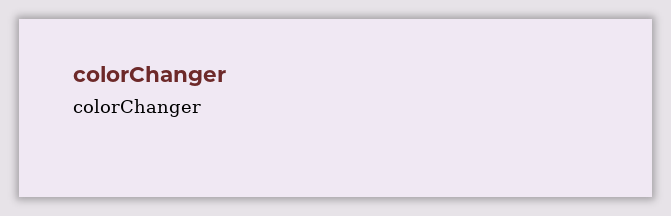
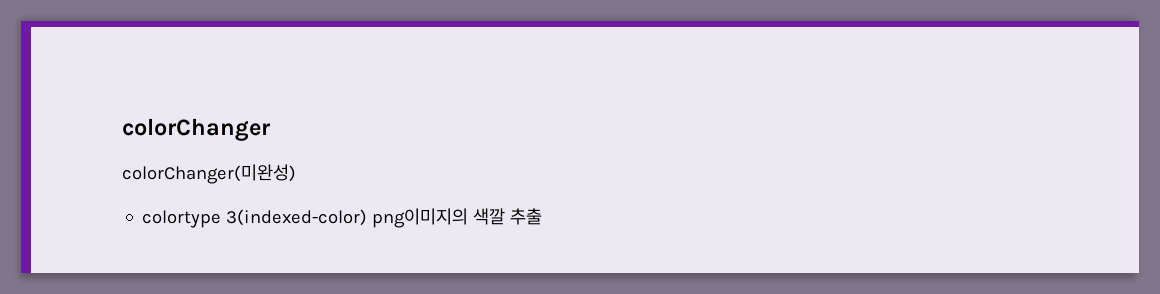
[73,99,201,117] colorChanger -> [122,164,296,184] [142,208,543,228] colorChanger(미완성) // colortype 3(indexed-color) png이미지의 색깔 추출

